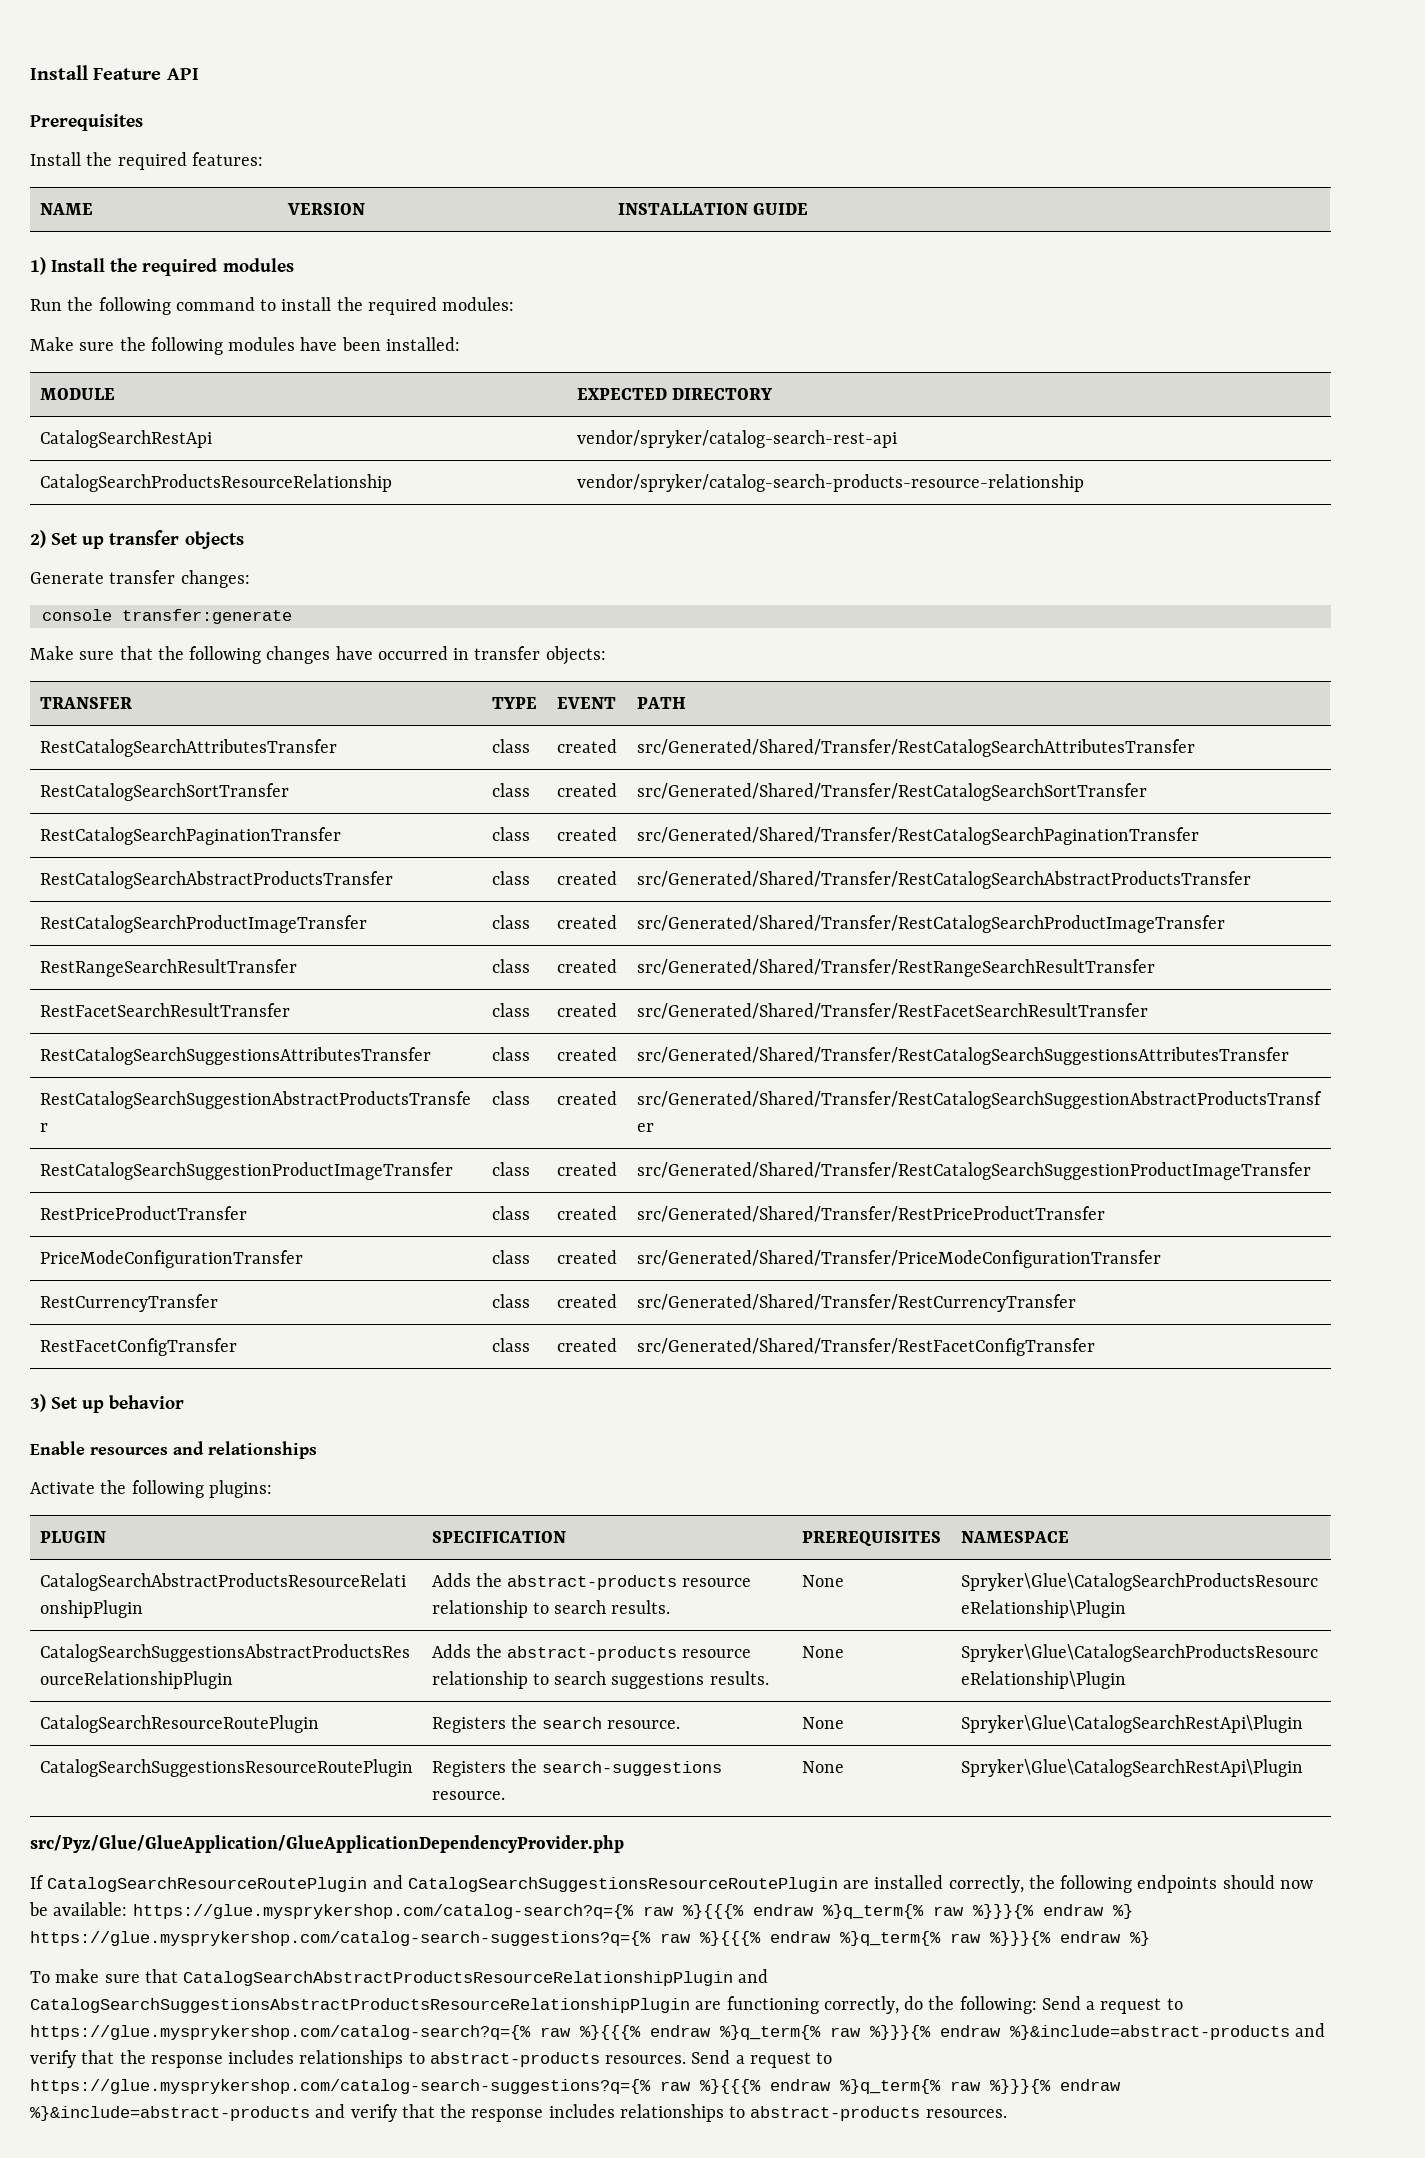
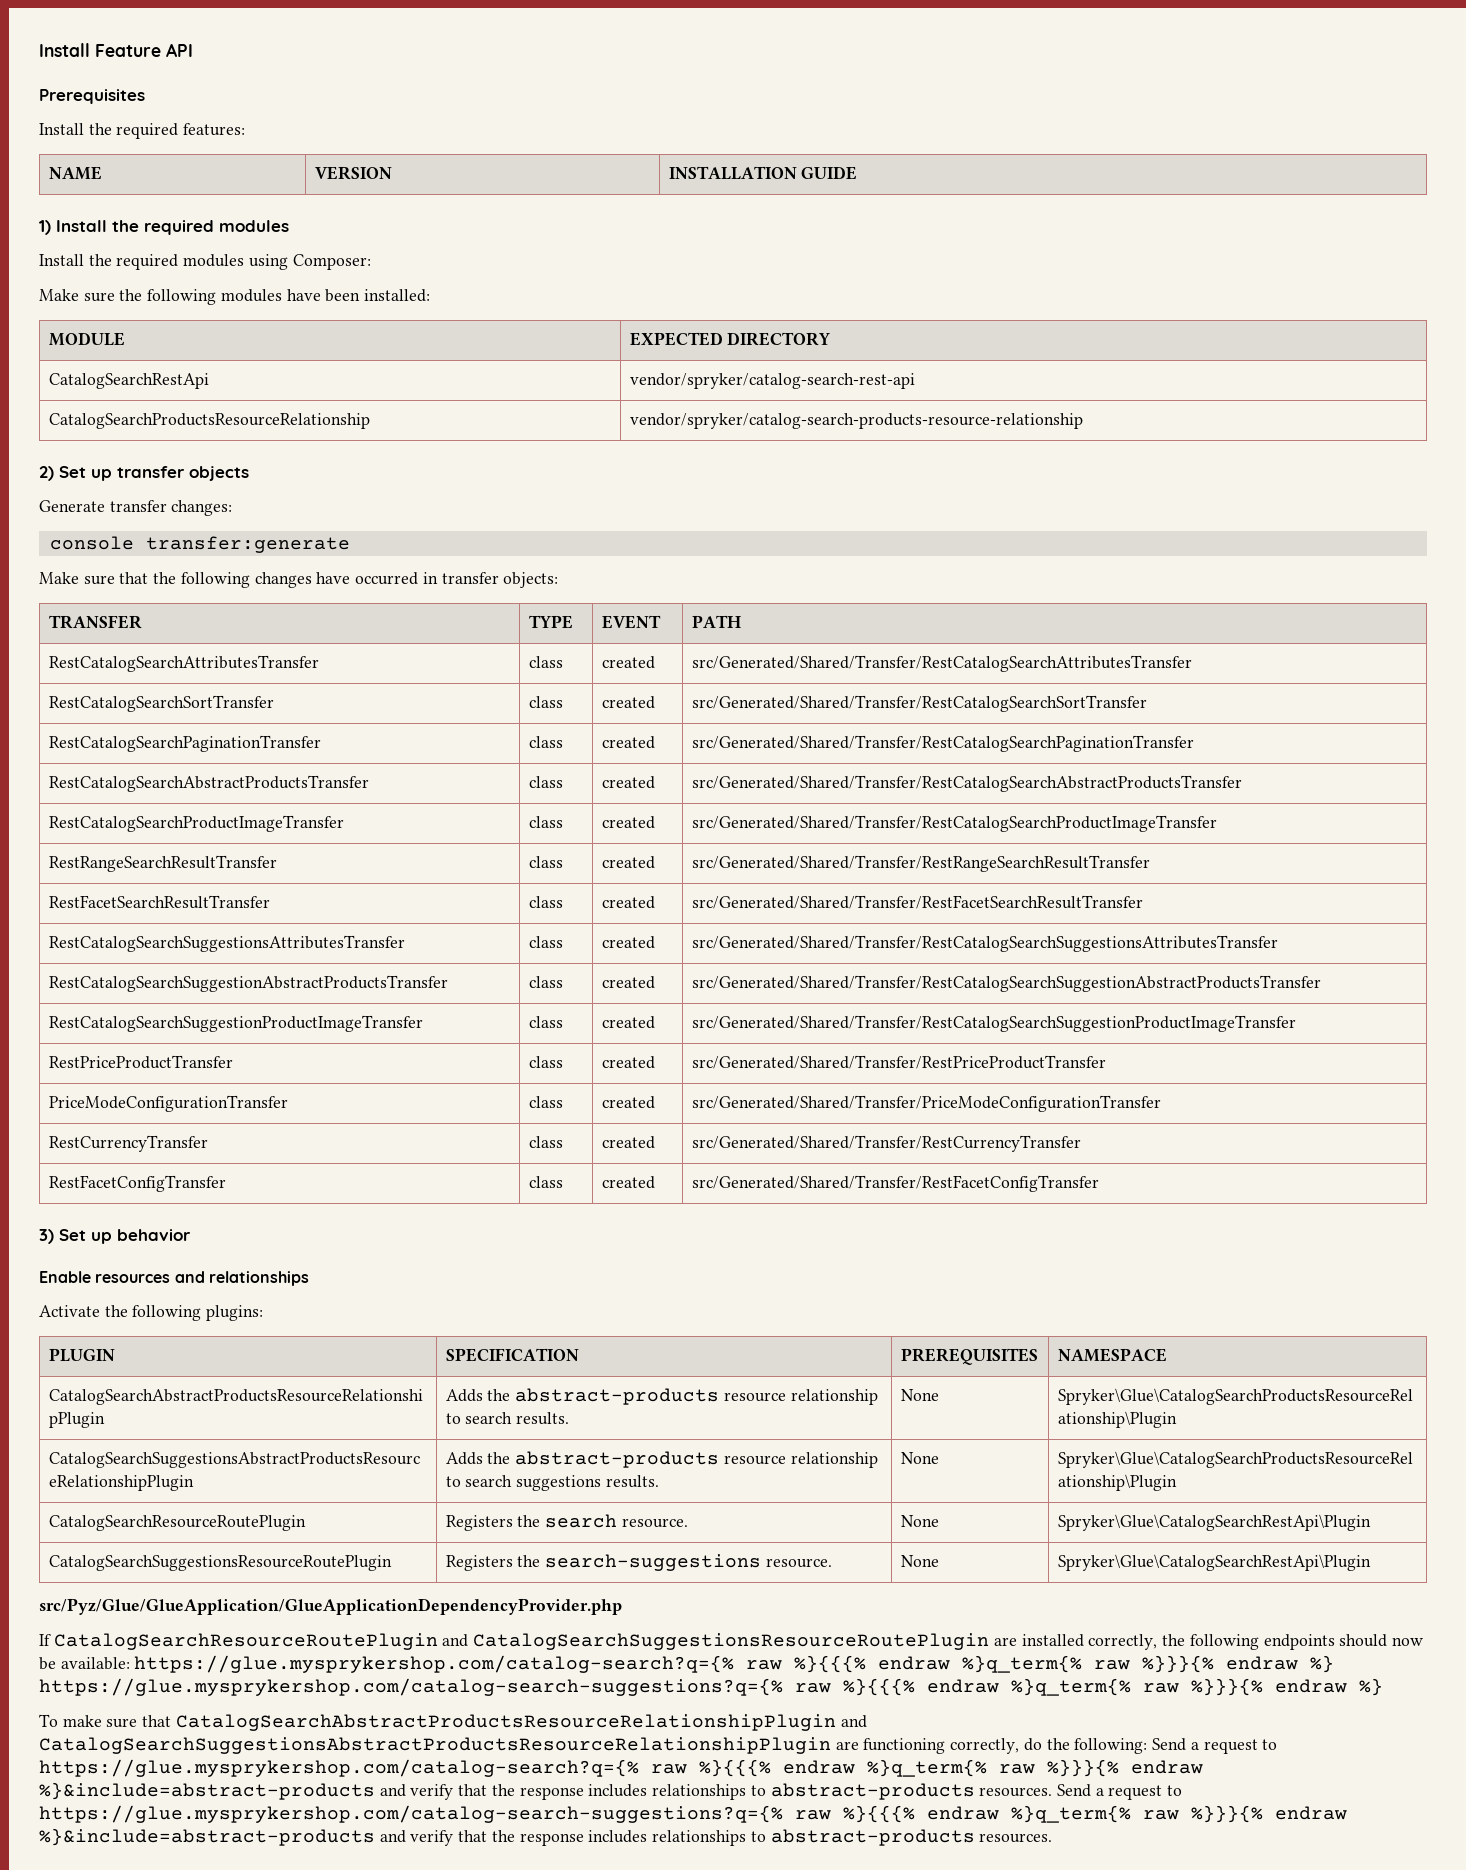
[30,297,515,315] Run the following command to install the required modules: -> [39,254,371,270] Install the required modules using Composer:

